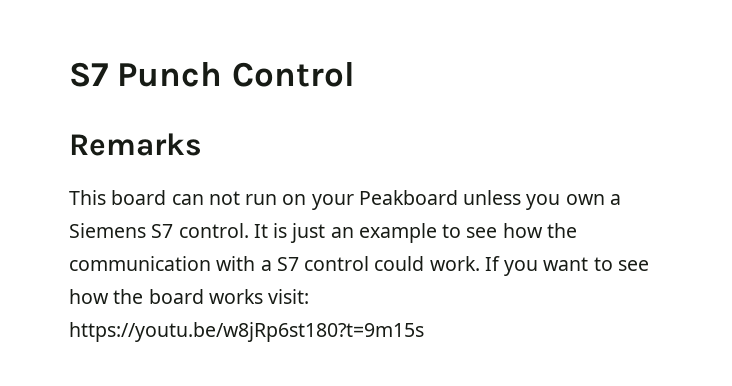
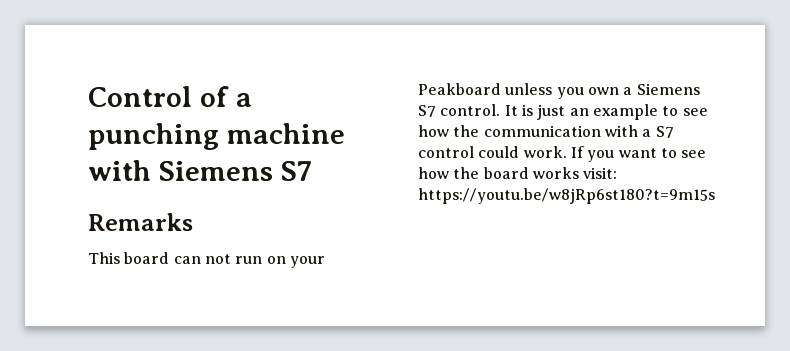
[69,62,355,87] S7 Punch Control -> [88,86,252,107] [88,123,345,150] [88,160,312,181] Control of a punching machine with Siemens S7

